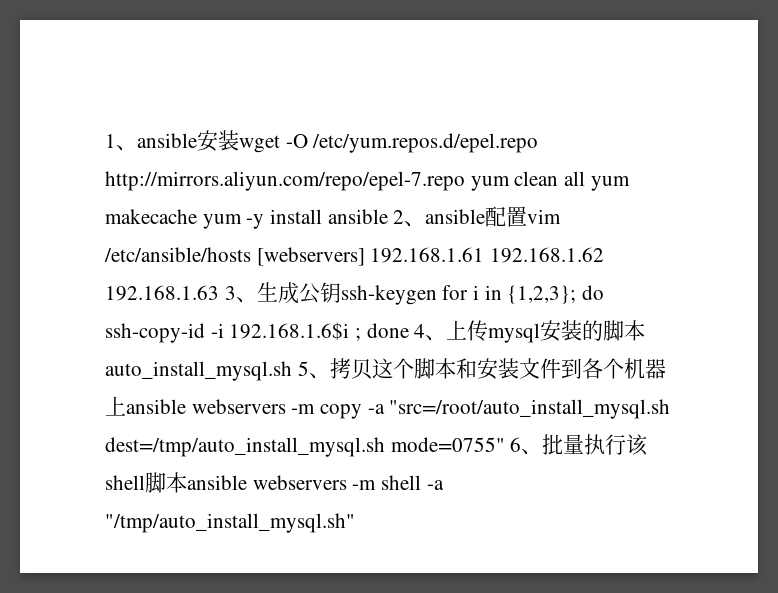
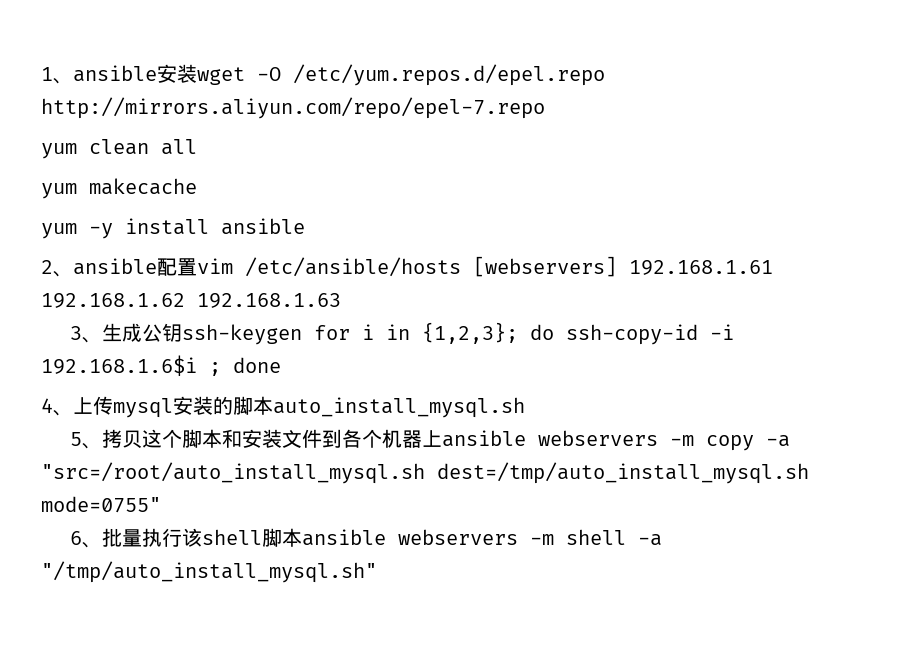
(465, 181) none -> (545, 108) //
(586, 178) none -> (197, 147) //
(197, 216) none -> (197, 186) //
(388, 216) none -> (305, 226) //
(219, 293) none -> (341, 300) //
(409, 330) none -> (281, 365) //
(292, 371) none -> (525, 407) //
(505, 444) none -> (161, 504) //

